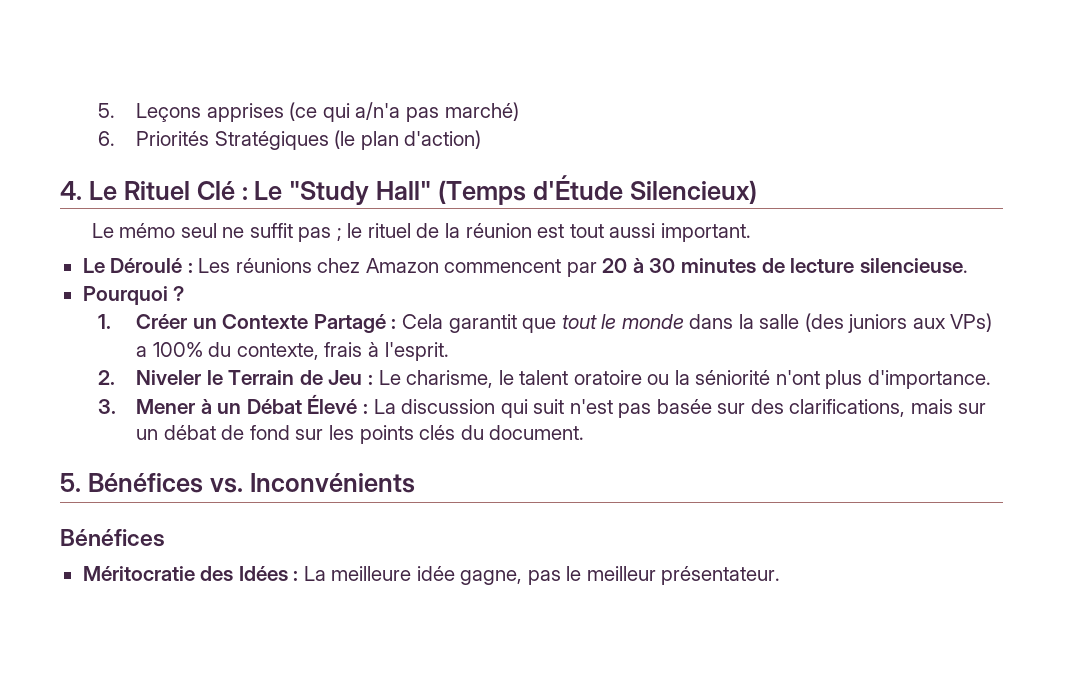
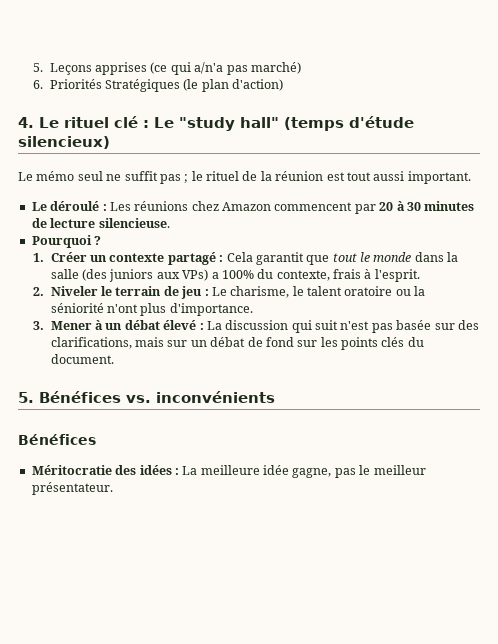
[123,175,757,205] Rituel Clé : Le "Study Hall" (Temps d'Étude Silencieux) -> [64,116,414,131] [18,136,110,149] rituel clé : Le "study hall" (temps d'étude silencieux)
[110,258,183,273] Déroulé -> [50,201,100,211] déroulé
[222,314,386,333] Contexte Partagé -> [109,252,216,265] contexte partagé
[228,370,363,385] Terrain de Jeu -> [115,286,203,299] terrain de jeu
[246,394,358,414] Débat Élevé -> [124,320,197,330] débat élevé
[249,473,415,493] Inconvénients -> [156,391,275,403] inconvénients
[238,566,288,581] Idées -> [139,465,172,475] idées

